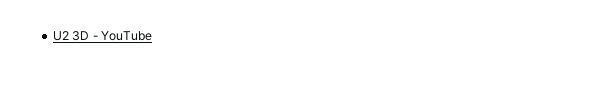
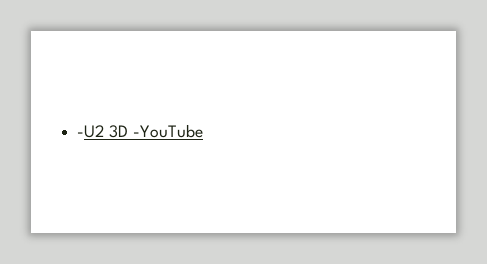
[52,31,152,41] U2 3D - YouTube -> [77,124,203,138] -U2 3D -YouTube

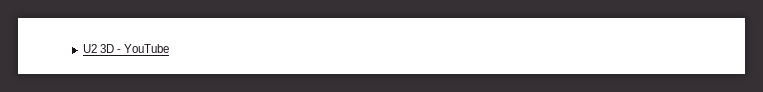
[77,124,203,138] -U2 3D -YouTube -> [82,44,169,53] U2 3D - YouTube

